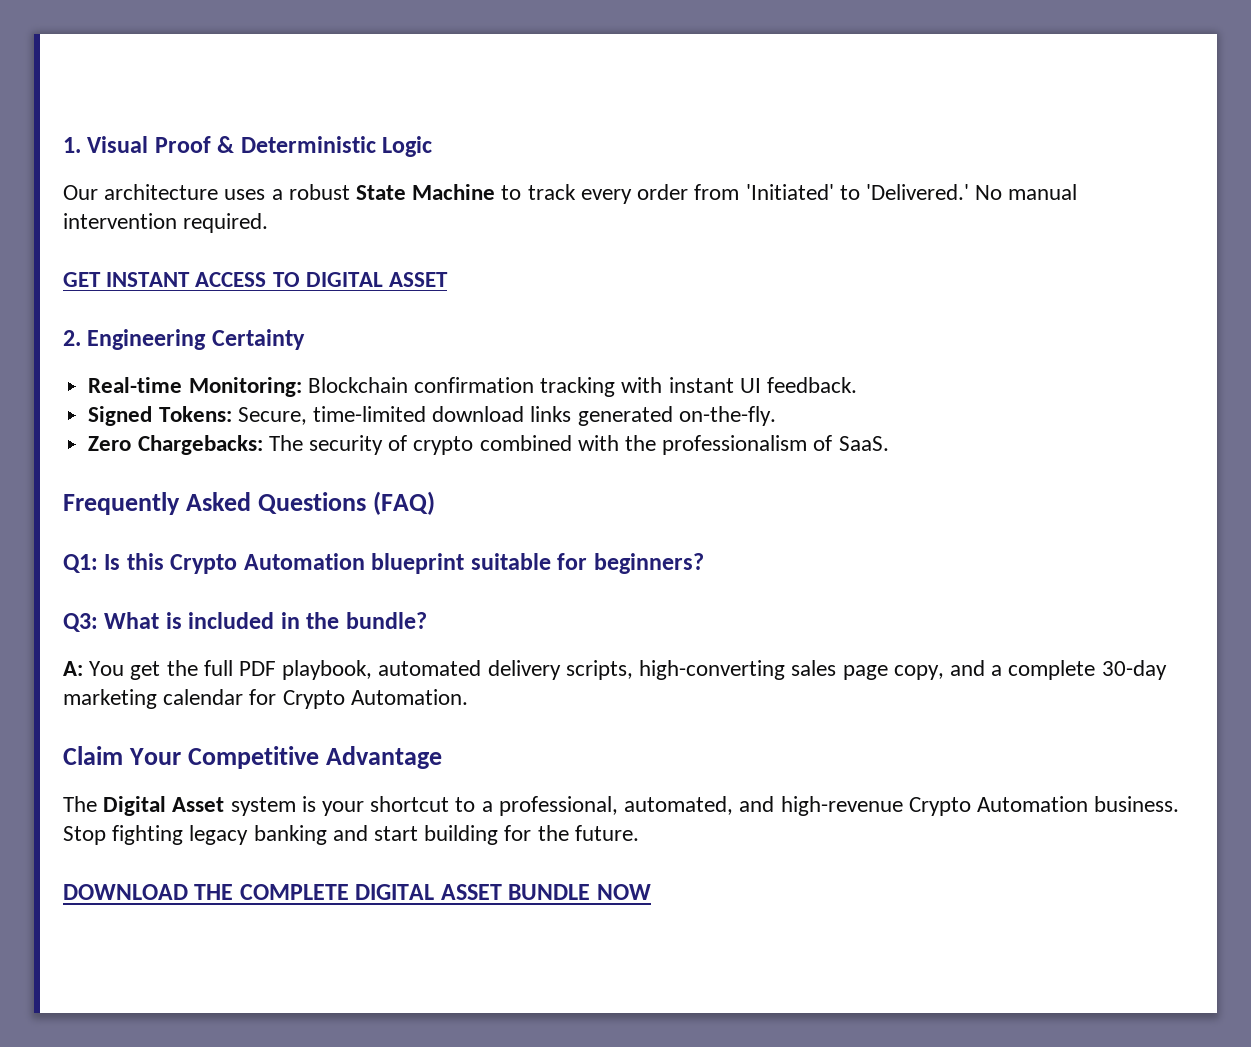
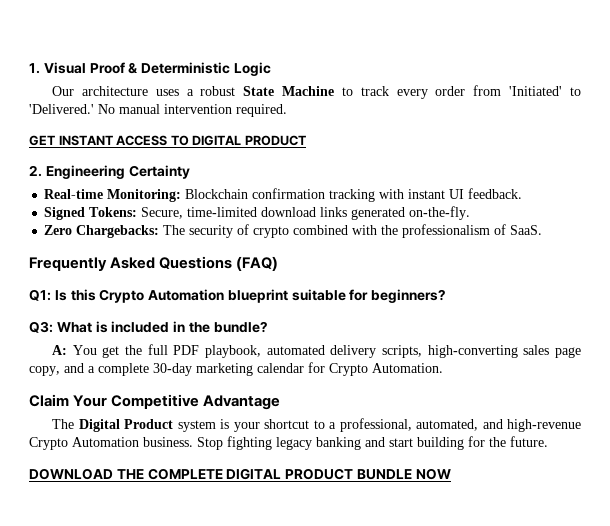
[389,272,449,287] ASSET -> [244,135,306,146] PRODUCT
[172,797,225,812] Asset -> [124,419,174,429] Product
[440,884,502,900] ASSET -> [285,468,354,480] PRODUCT

